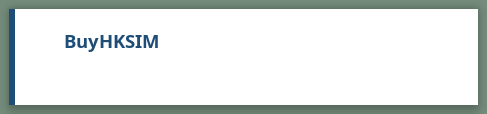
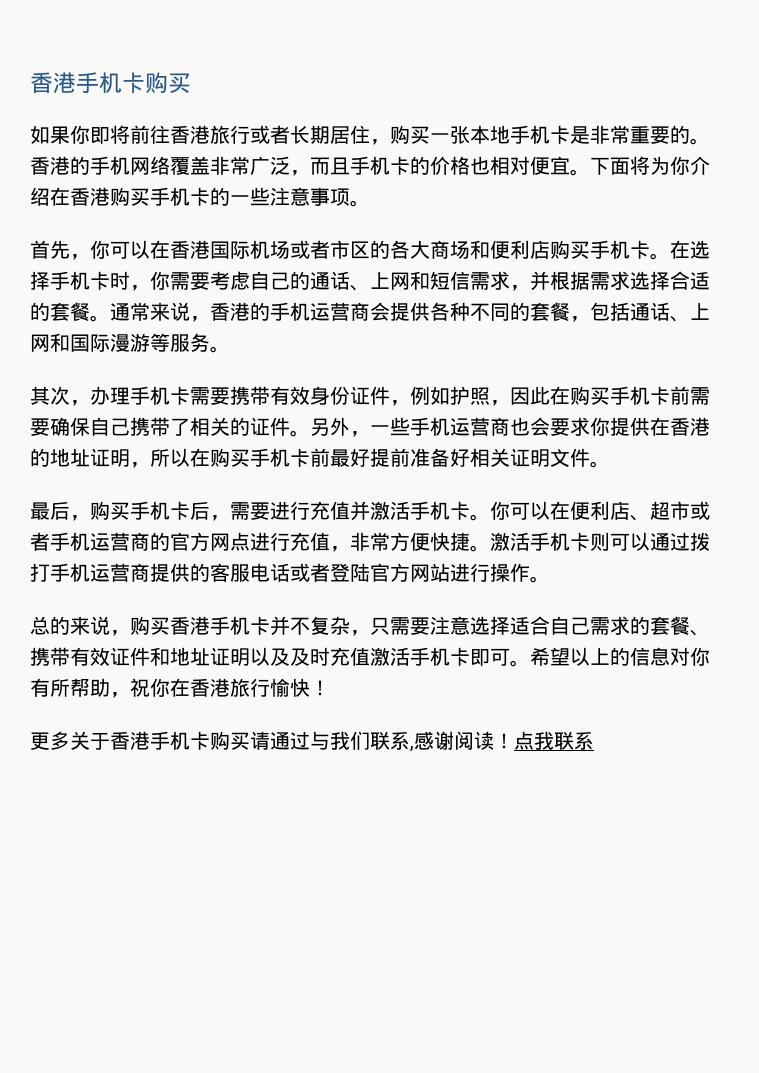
[64,35,159,52] BuyHKSIM -> [30,72,191,94] [30,125,710,145] [30,156,710,176] [30,187,370,207] [30,240,710,260] [30,271,710,291] [30,302,710,322] [30,333,230,353] [30,386,710,406] [30,417,710,437] [30,448,610,468] [30,501,710,521] [30,532,710,552] [30,563,550,583] [30,616,710,636] [30,647,710,667] [30,678,330,698] [30,731,594,752] 香港手机卡购买 // 如果你即将前往香港旅行或者长期居住，购买一张本地手机卡是非常重要的。香港的手机网络覆盖非常广泛，而且手机卡的价格也相对便宜。下面将为你介绍在香港购买手机卡的一些注意事项。 // 首先，你可以在香港国际机场或者市区的各大商场和便利店购买手机卡。在选择手机卡时，你需要考虑自己的通话、上网和短信需求，并根据需求选择合适的套餐。通常来说，香港的手机运营商会提供各种不同的套餐，包括通话、上网和国际漫游等服务。 // 其次，办理手机卡需要携带有效身份证件，例如护照，因此在购买手机卡前需要确保自己携带了相关的证件。另外，一些手机运营商也会要求你提供在香港的地址证明，所以在购买手机卡前最好提前准备好相关证明文件。 // 最后，购买手机卡后，需要进行充值并激活手机卡。你可以在便利店、超市或者手机运营商的官方网点进行充值，非常方便快捷。激活手机卡则可以通过拨打手机运营商提供的客服电话或者登陆官方网站进行操作。 // 总的来说，购买香港手机卡并不复杂，只需要注意选择适合自己需求的套餐、携带有效证件和地址证明以及及时充值激活手机卡即可。希望以上的信息对你有所帮助，祝你在香港旅行愉快！ // 更多关于香港手机卡购买请通过与我们联系,感谢阅读！点我联系

